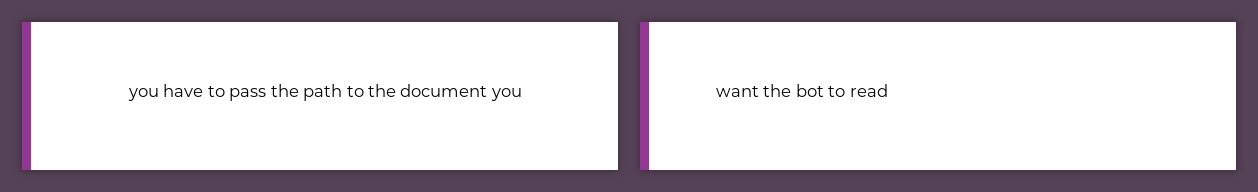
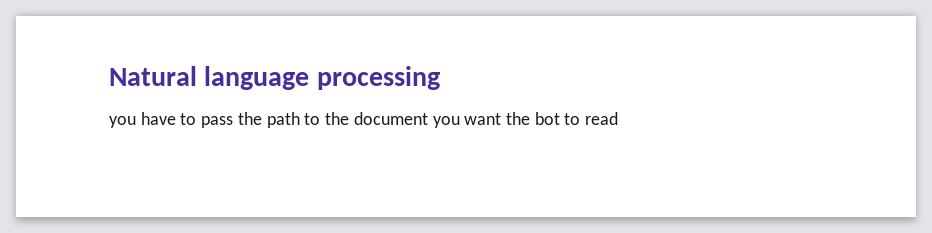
(127, 94) none -> [109,66,440,90] Natural language processing //

